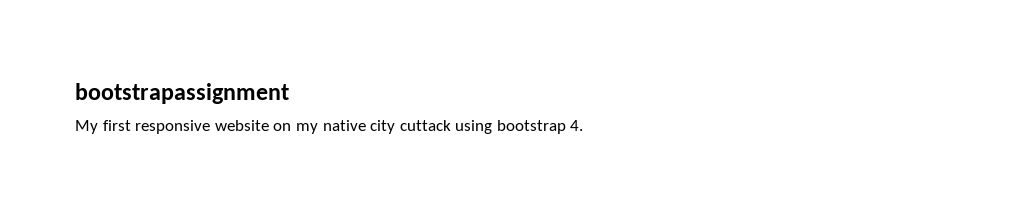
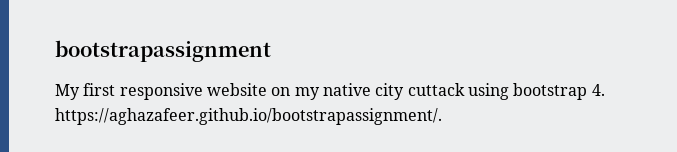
(584, 125) none -> [55,108,442,125] https://aghazafeer.github.io/bootstrapassignment/.

